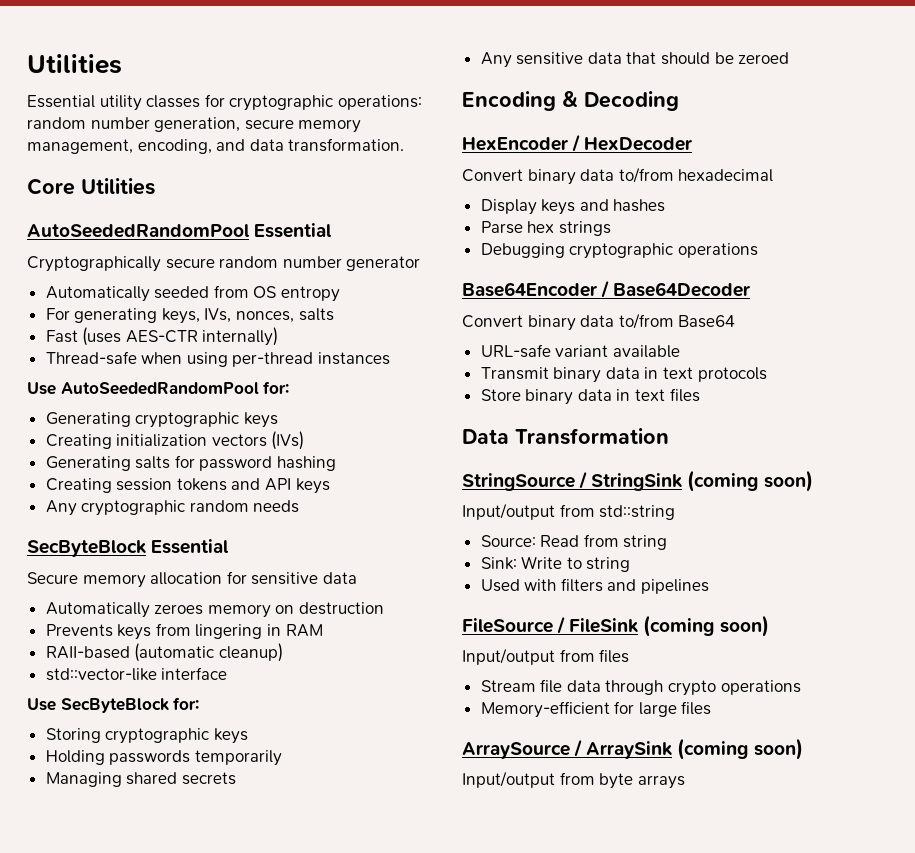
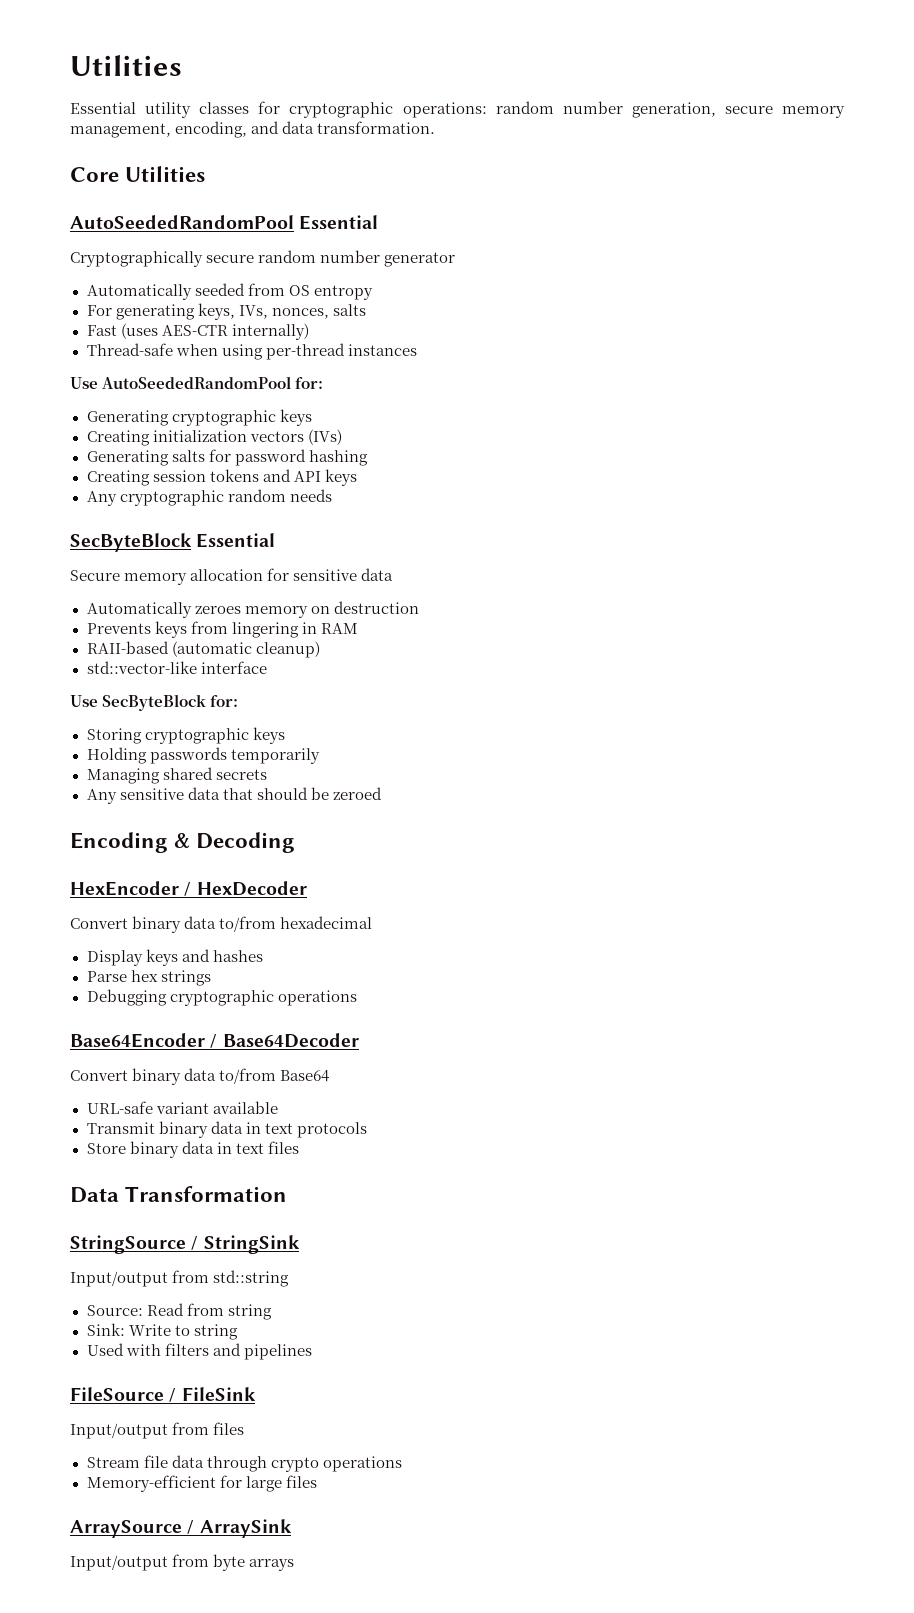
[687,470,813,492] (coming soon) -> (300, 1244) none
[643,615,769,637] (coming soon) -> (256, 1394) none
[677,738,803,760] (coming soon) -> (292, 1528) none

